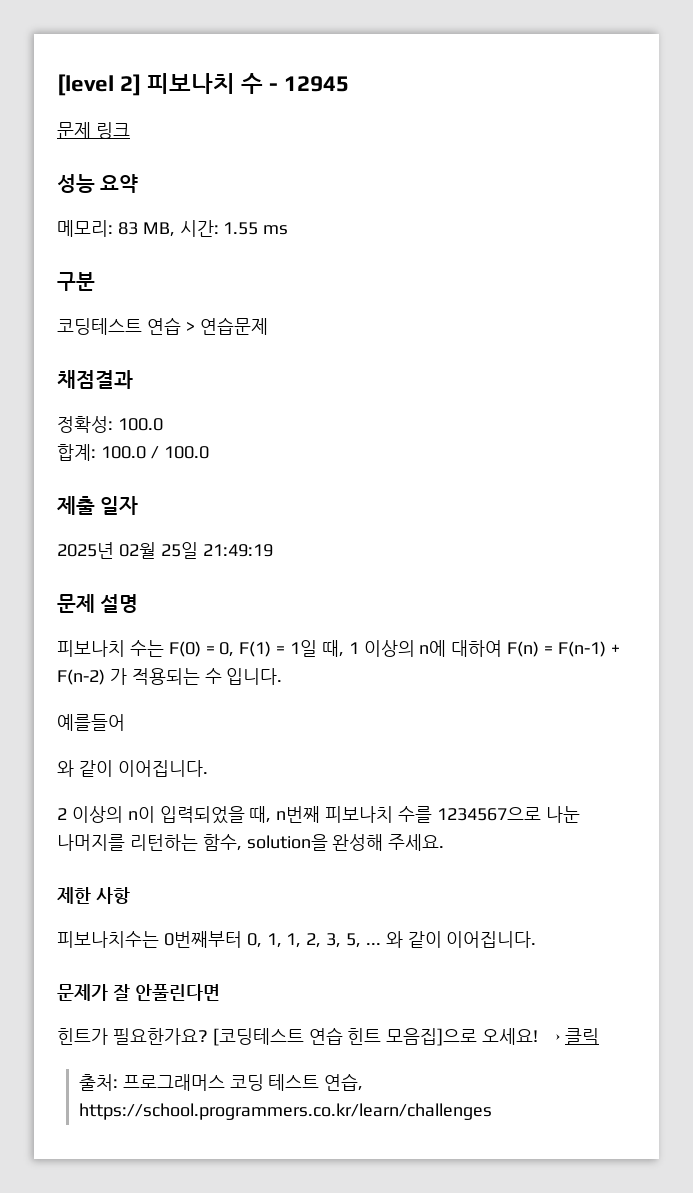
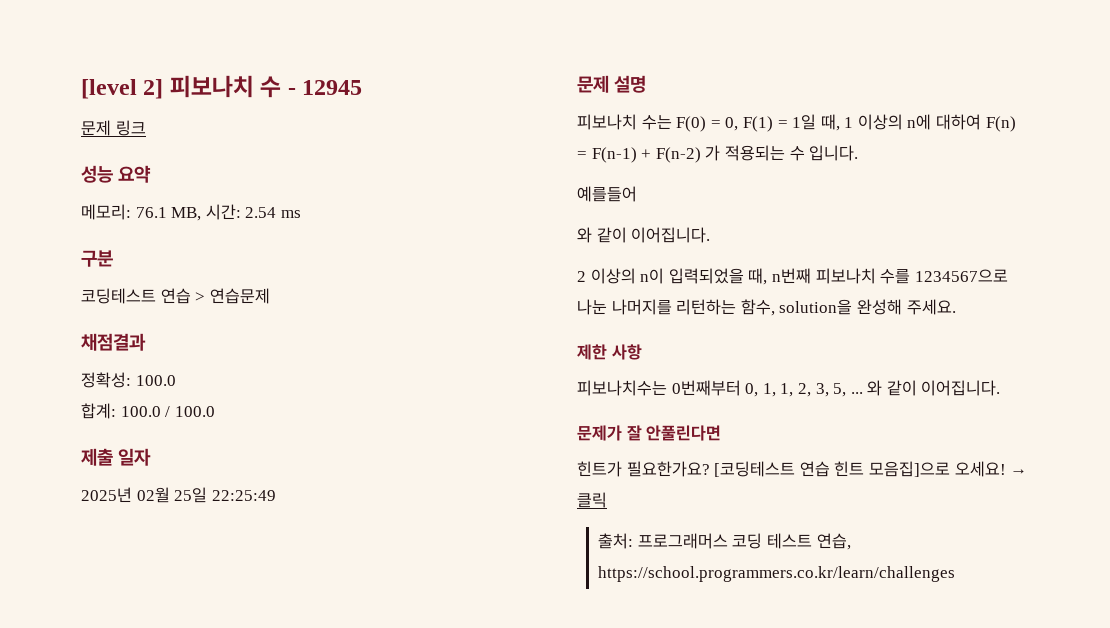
[117,222,138,235] 83 -> [135,207,167,218] 76.1
[223,222,259,235] 1.55 -> [245,207,277,218] 2.54
[202,544,273,557] 21:49:19 -> [211,490,276,501] 22:25:49

